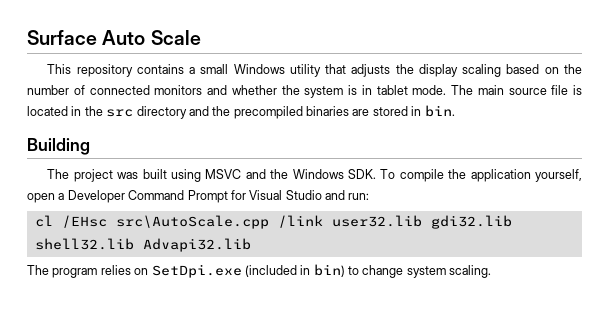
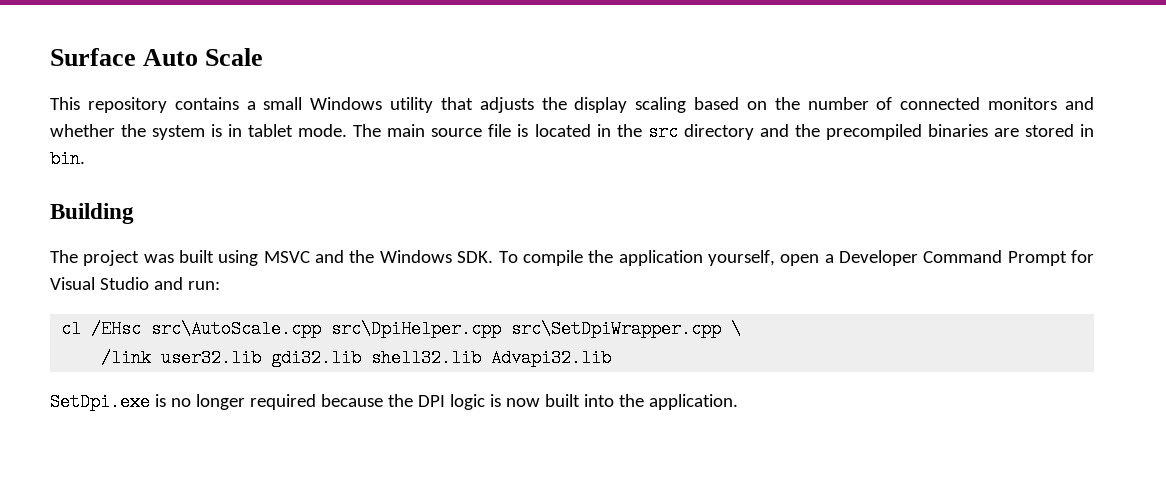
(269, 222) none -> [331,320,742,338] src\DpiHelper.cpp src\SetDpiWrapper.cpp \ //
[27,264,492,278] The program relies on SetDpi.exe (included in bin) to change system scaling. -> [50,393,738,411] SetDpi.exe is no longer required because the DPI logic is now built into the application.

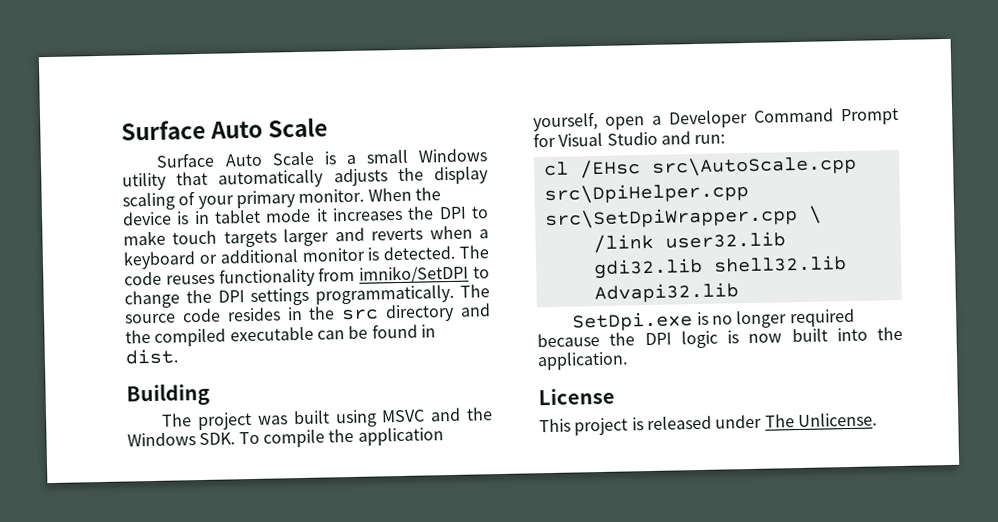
[50,97,239,113] This repository contains -> [156,151,337,168] Surface Auto Scale is
(473, 103) none -> [218,169,325,189] automatically
[694,97,1095,110] [50,124,591,140] based on the number of connected monitors and whether the system is in tablet mode. The main source file is located -> [178,187,441,210] [122,206,489,226] [123,225,489,248] [123,245,489,270] [124,264,491,288] [124,284,490,309] [124,307,281,324] of your primary monitor. When the device is in tablet mode it increases the DPI to make touch targets larger and reverts when a keyboard or additional monitor is detected. The code reuses functionality from imniko/SetDPI to change the DPI settings programmatically. The source code resides
[825,124,1095,140] [50,150,85,168] precompiled binaries are stored in bin. -> [154,323,436,347] [125,348,178,365] compiled executable can be found in dist.
(738, 402) none -> [538,387,615,406] [539,412,877,436] // License // This project is released under The Unlicense.

